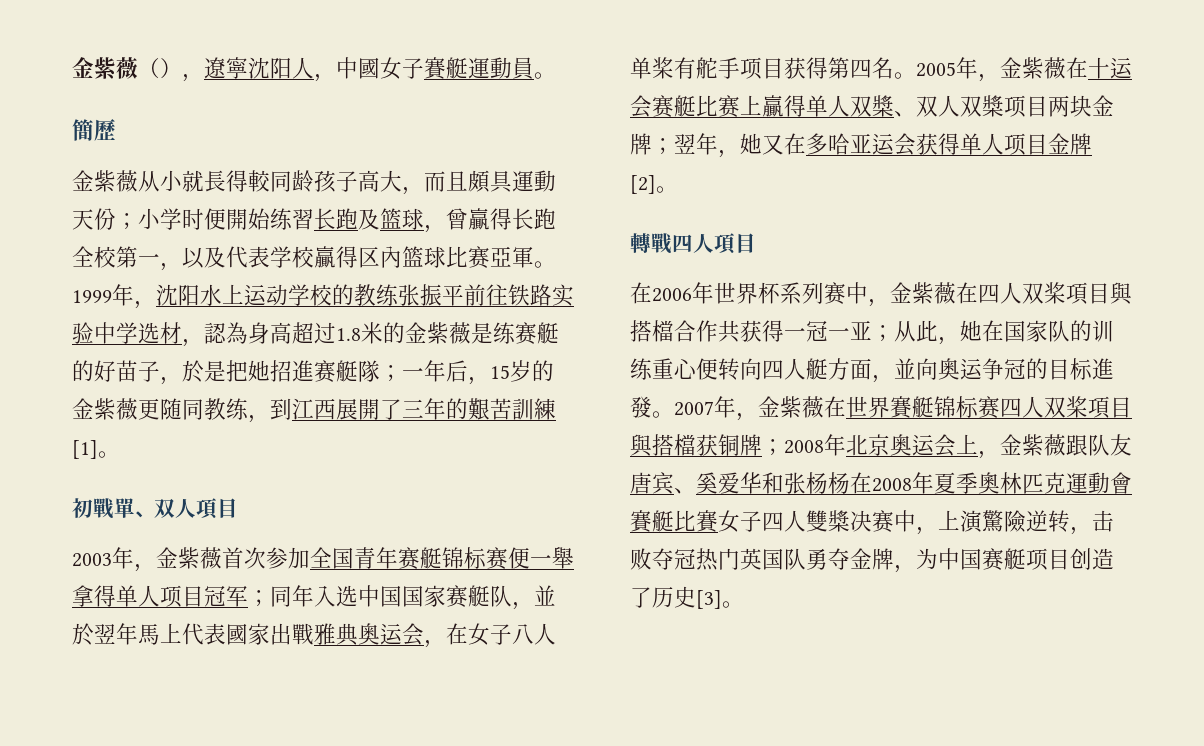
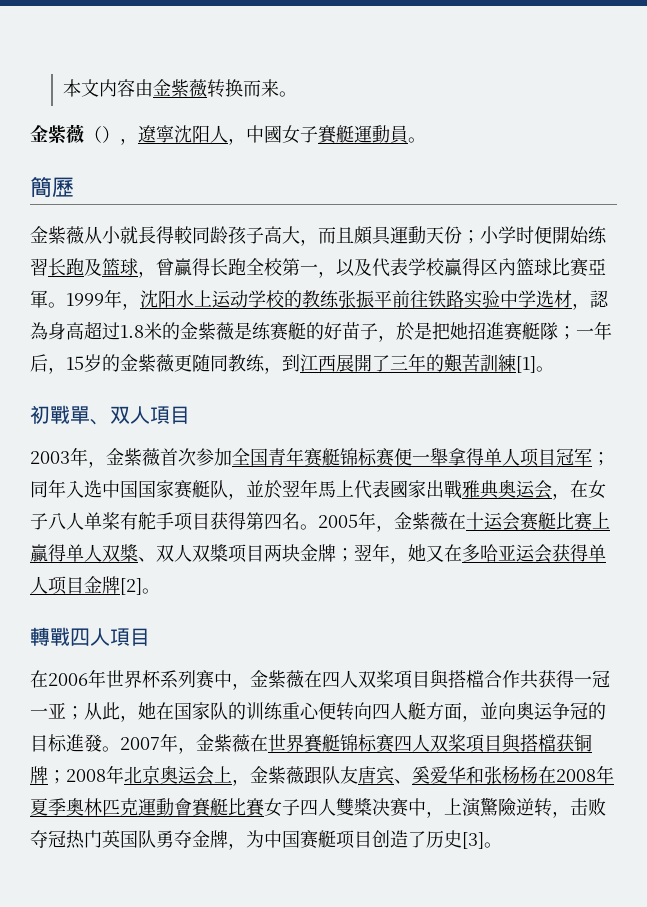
(72, 68) none -> [63,79,298,98] 本文内容由金紫薇转换而来。 //

